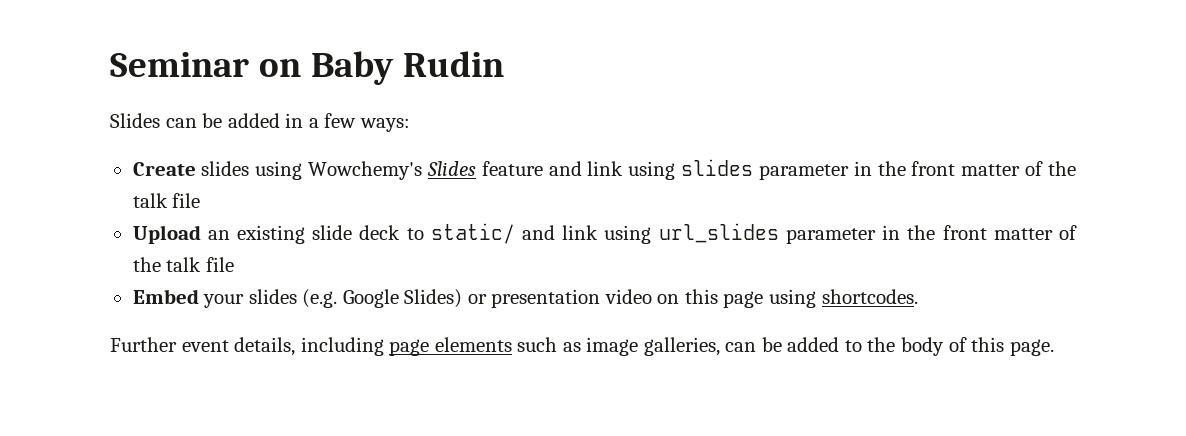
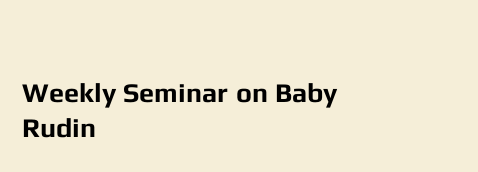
(110, 64) none -> [22,83,117,108] Weekly
[110,113,410,132] [132,159,1077,180] [132,193,201,208] [132,223,1078,244] [132,257,234,272] [132,289,918,308] [110,337,1054,356] // Slides can be added in a few ways: // Create slides using Wowchemy's Slides feature and link using slides parameter in the front matter of the talk file // Upload an existing slide deck to static/ and link using url_slides parameter in the front matter of the talk file // Embed your slides (e.g. Google Slides) or presentation video on this page using shortcodes. // Further event details, including page elements such as image galleries, can be added to the body of this page. -> (96, 128) none

